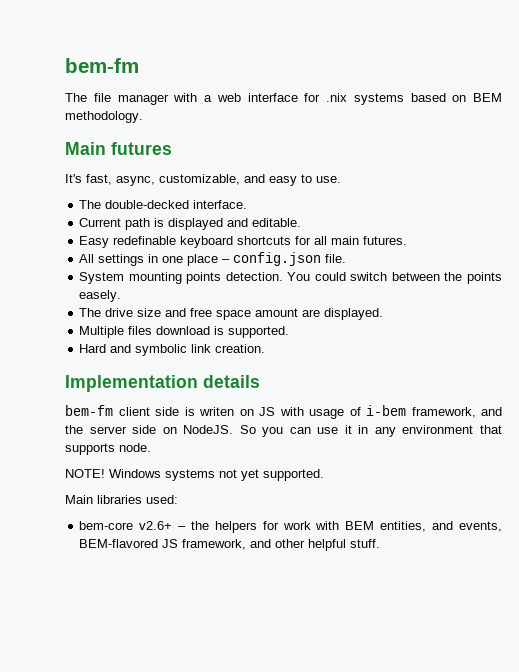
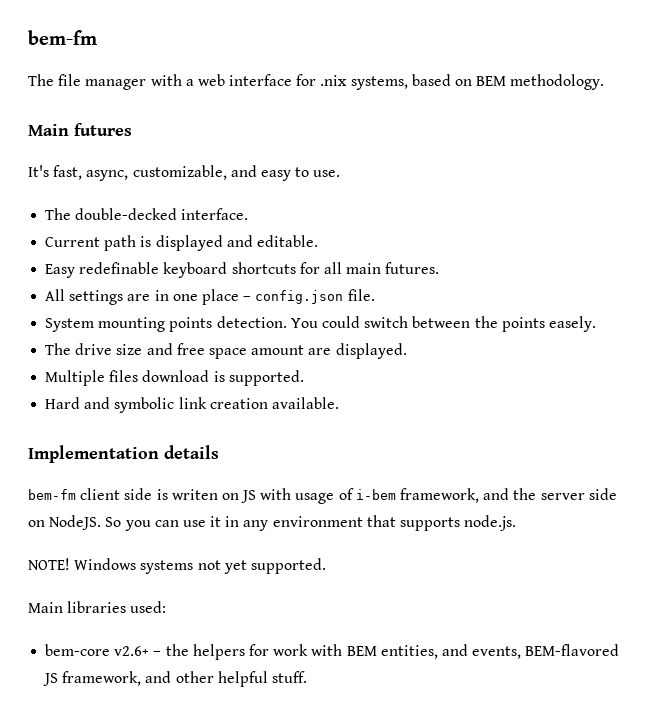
[353,93,404,105] systems -> [350,76,408,90] systems,
(145, 260) none -> [127,294,151,301] are
[215,344,266,353] creation. -> [209,397,339,409] creation available.
[119,443,151,452] node. -> [464,515,517,531] node.js.

